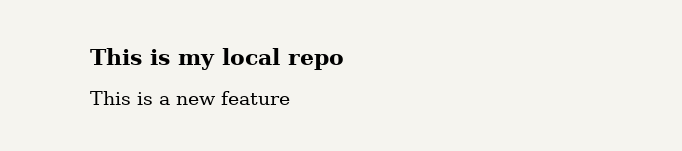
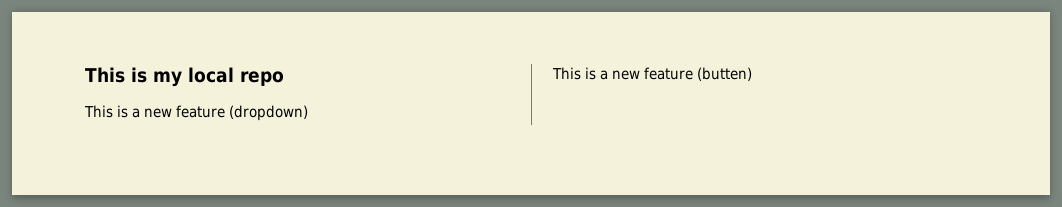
(290, 98) none -> [229,105,309,121] [552,67,753,81] (dropdown) // This is a new feature (butten)

